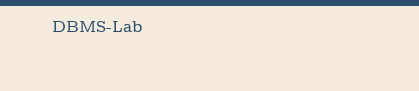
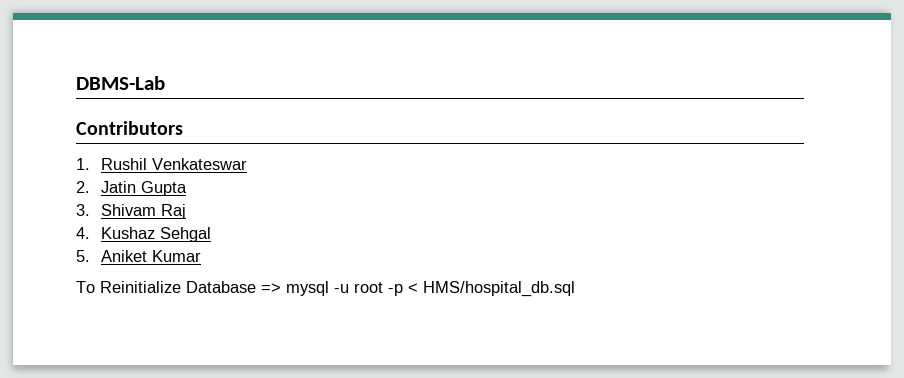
(142, 26) none -> [76,121,183,135] [76,158,247,170] [76,181,187,196] [76,204,186,219] [76,227,211,242] [76,250,201,262] [76,281,575,297] // Contributors // 1. Rushil Venkateswar // 2. Jatin Gupta // 3. Shivam Raj // 4. Kushaz Sehgal // 5. Aniket Kumar // To Reinitialize Database => mysql -u root -p < HMS/hospital_db.sql

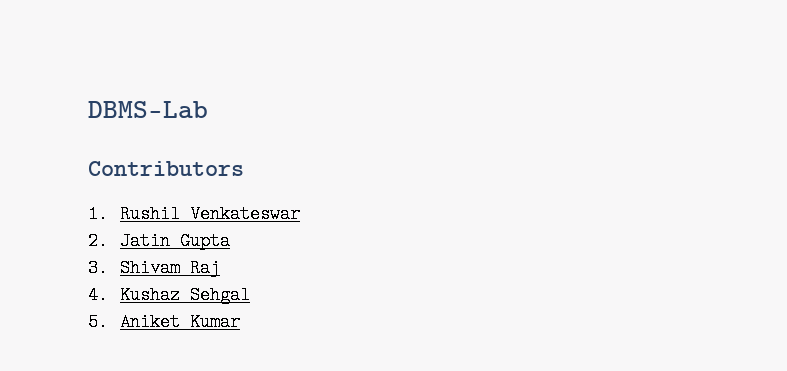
[76,281,575,297] // To Reinitialize Database => mysql -u root -p < HMS/hospital_db.sql -> (241, 322) none

